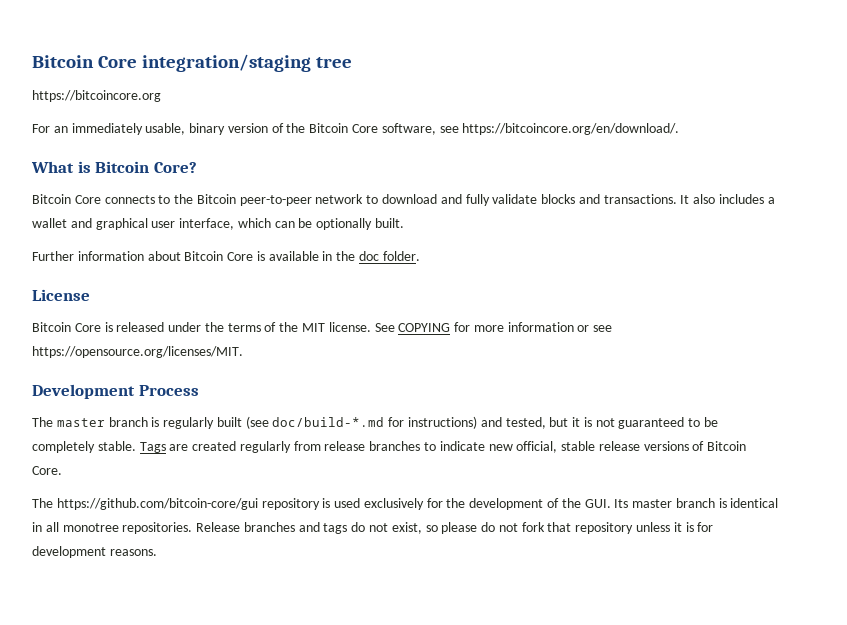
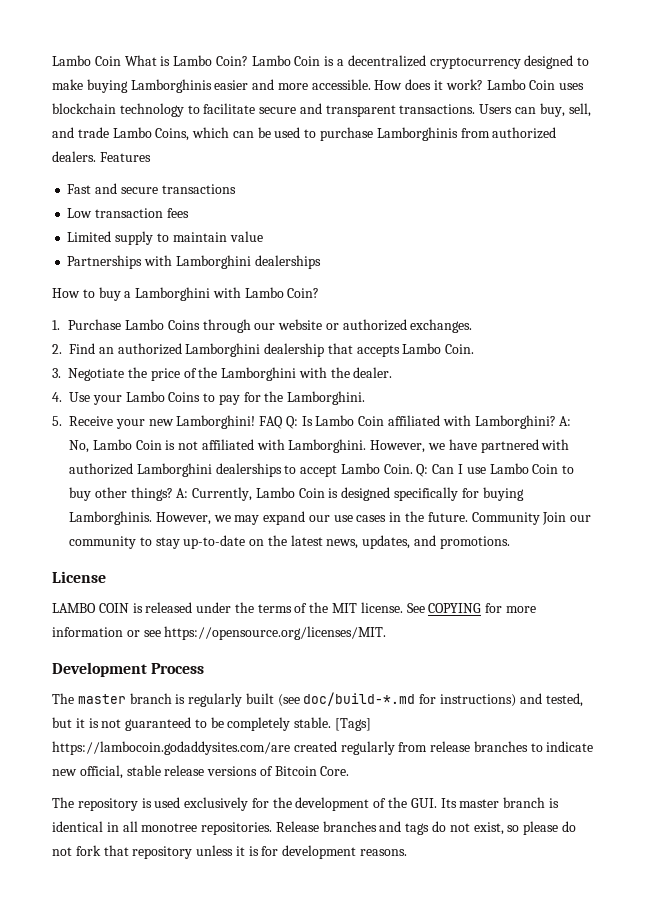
[32,54,353,72] [32,90,161,102] [32,123,680,135] [31,161,197,173] [32,194,775,206] [32,218,405,230] [32,251,420,261] Bitcoin Core integration/staging tree // https://bitcoincore.org // For an immediately usable, binary version of the Bitcoin Core software, see https://bitcoincore.org/en/download/. // What is Bitcoin Core? // Bitcoin Core connects to the Bitcoin peer-to-peer network to download and fully validate blocks and transactions. It also includes a wallet and graphical user interface, which can be optionally built. // Further information about Bitcoin Core is available in the doc folder. -> [52,55,590,69] [52,79,585,93] [52,103,591,117] [52,127,557,141] [52,151,151,162] [67,183,236,194] [67,208,189,218] [67,231,263,245] [67,255,321,269] [52,287,320,301] [52,319,473,333] [52,343,475,357] [52,367,393,381] [52,391,366,405] [52,415,572,429] [69,439,570,453] [69,463,575,477] [69,487,524,501] [69,511,592,525] [69,535,510,549] Lambo Coin What is Lambo Coin? Lambo Coin is a decentralized cryptocurrency designed to make buying Lamborghinis easier and more accessible. How does it work? Lambo Coin uses blockchain technology to facilitate secure and transparent transactions. Users can buy, sell, and trade Lambo Coins, which can be used to purchase Lamborghinis from authorized dealers. Features // Fast and secure transactions // Low transaction fees // Limited supply to maintain value // Partnerships with Lamborghini dealerships // How to buy a Lamborghini with Lambo Coin? // 1. Purchase Lambo Coins through our website or authorized exchanges. // 2. Find an authorized Lamborghini dealership that accepts Lambo Coin. // 3. Negotiate the price of the Lamborghini with the dealer. // 4. Use your Lambo Coins to pay for the Lamborghini. // 5. Receive your new Lamborghini! FAQ Q: Is Lambo Coin affiliated with Lamborghini? A: No, Lambo Coin is not affiliated with Lamborghini. However, we have partnered with authorized Lamborghini dealerships to accept Lambo Coin. Q: Can I use Lambo Coin to buy other things? A: Currently, Lambo Coin is designed specifically for buying Lamborghinis. However, we may expand our use cases in the future. Community Join our community to stay up-to-date on the latest news, updates, and promotions.
[32,322,101,332] Bitcoin Core -> [52,603,129,613] LAMBO COIN
[139,442,189,453] Tags are -> [335,718,372,731] [52,741,290,755] [Tags] https://lambocoin.godaddysites.com/are
[56,498,258,510] https://github.com/bitcoin-core/gui -> (74, 802) none

